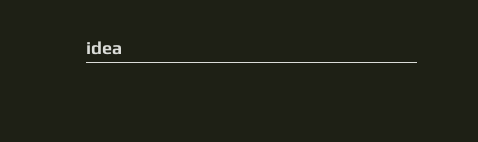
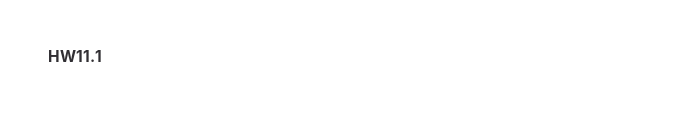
[86,41,122,55] idea -> [48,50,102,62] HW11.1

